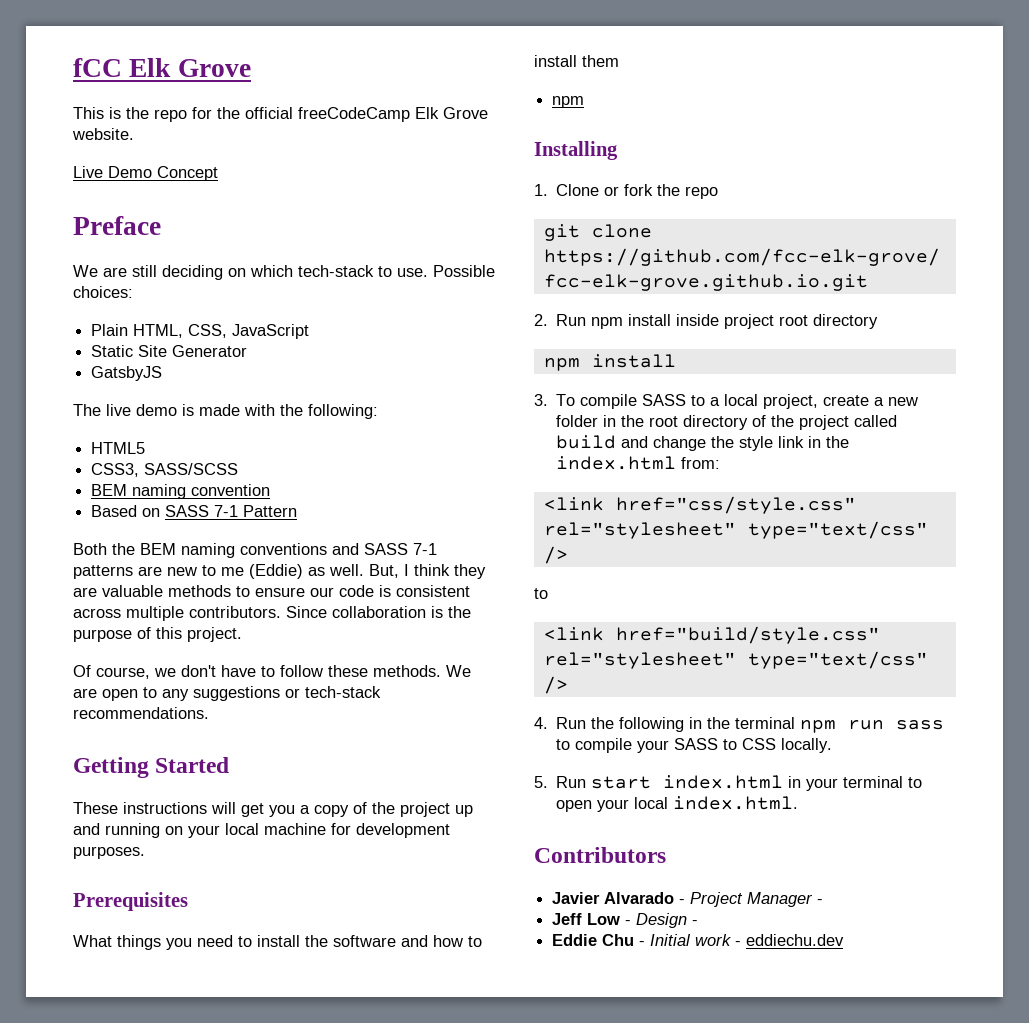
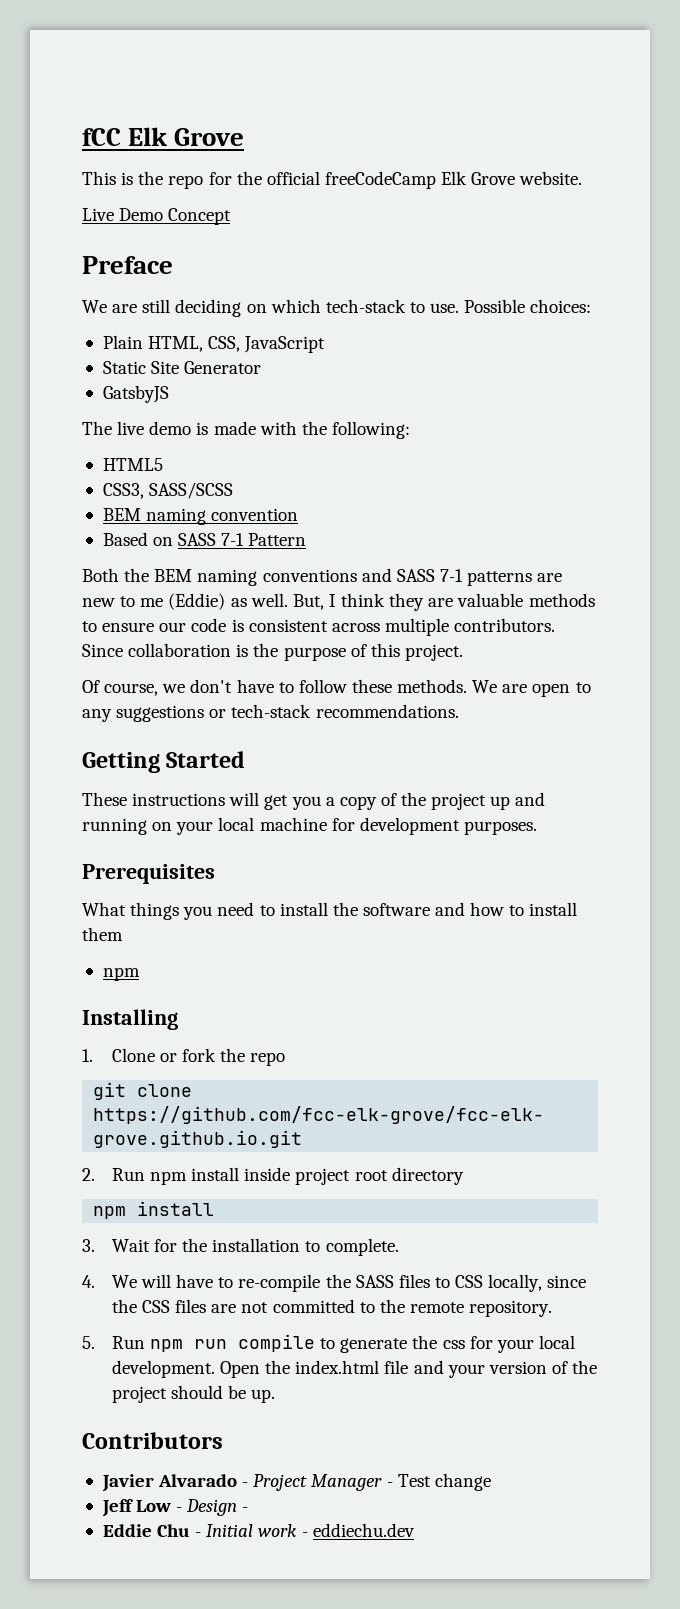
[556,394,919,409] [556,415,898,430] [556,435,850,451] [556,456,721,470] [543,496,856,514] [543,521,928,539] [543,546,568,564] [534,588,548,599] [543,626,880,644] [543,651,928,669] [543,676,568,694] [534,717,945,733] [556,738,833,753] [534,775,923,791] [556,796,799,812] To compile SASS to a local project, create a new folder in the root directory of the project called build and change the style link in the index.html from: // <link href="css/style.css" rel="stylesheet" type="text/css" /> // to // <link href="build/style.css" rel="stylesheet" type="text/css" /> // 4. Run the following in the terminal npm run sass to compile your SASS to CSS locally. // 5. Run start index.html in your terminal to open your local index.html. -> [111,1238,399,1256] [82,1274,587,1292] [111,1299,553,1317] [82,1334,575,1353] [111,1360,598,1378] [111,1385,276,1403] Wait for the installation to complete. // 4. We will have to re-compile the SASS files to CSS locally, since the CSS files are not committed to the remote repository. // 5. Run npm run compile to generate the css for your local development. Open the index.html file and your version of the project should be up.
(824, 901) none -> [397,1473,491,1491] Test change

